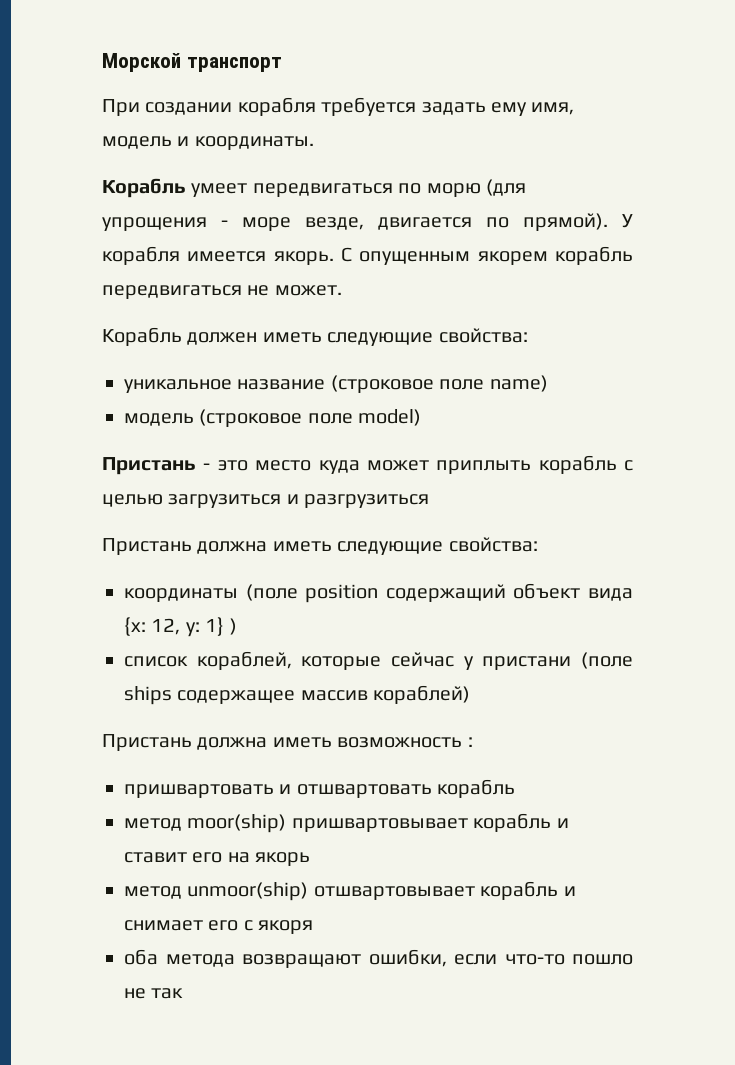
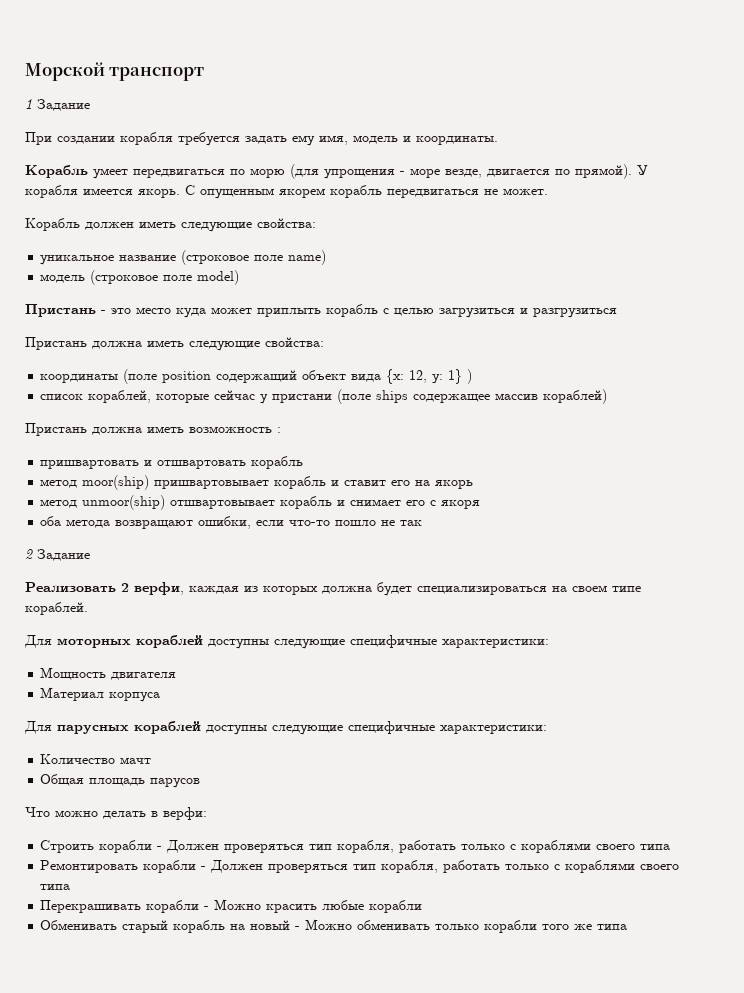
(282, 64) none -> [25,99,90,111] // 1 Задание
(184, 993) none -> [25,549,90,561] [25,582,641,596] [25,602,88,615] [24,635,549,649] [40,667,177,680] [40,687,161,702] [24,721,547,735] [40,754,152,764] [40,774,201,788] [25,807,207,820] [40,840,671,853] [40,860,680,873] [40,884,71,890] [40,899,423,913] [40,919,628,933] // 2 Задание // Реализовать 2 верфи, каждая из которых должна будет специализироваться на своем типе кораблей. // Для моторных кораблей доступны следующие специфичные характеристики: // Мощность двигателя // Материал корпуса // Для парусных кораблей доступны следующие специфичные характеристики: // Количество мачт // Общая площадь парусов // Что можно делать в верфи: // Строить корабли - Должен проверяться тип корабля, работать только с кораблями своего типа // Ремонтировать корабли - Должен проверяться тип корабля, работать только с кораблями своего типа // Перекрашивать корабли - Можно красить любые корабли // Обменивать старый корабль на новый - Можно обменивать только корабли того же типа

